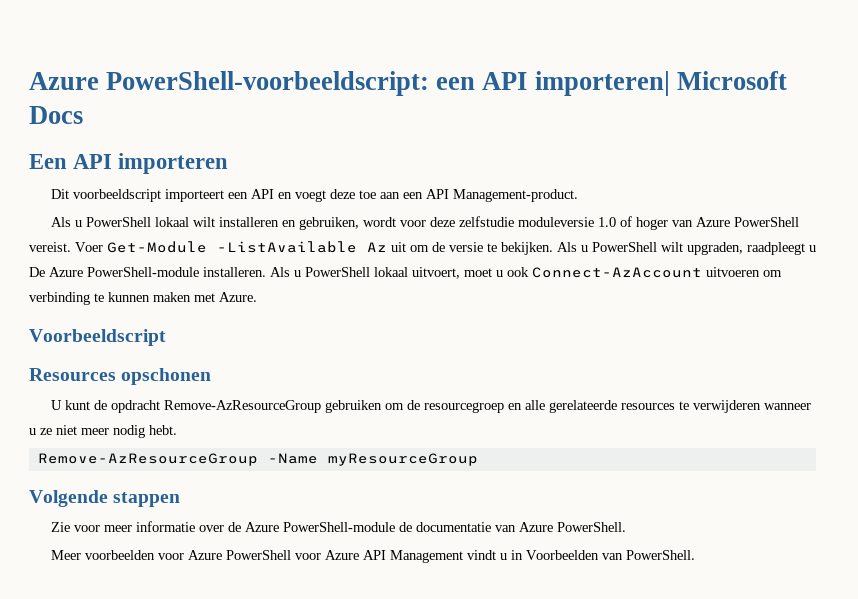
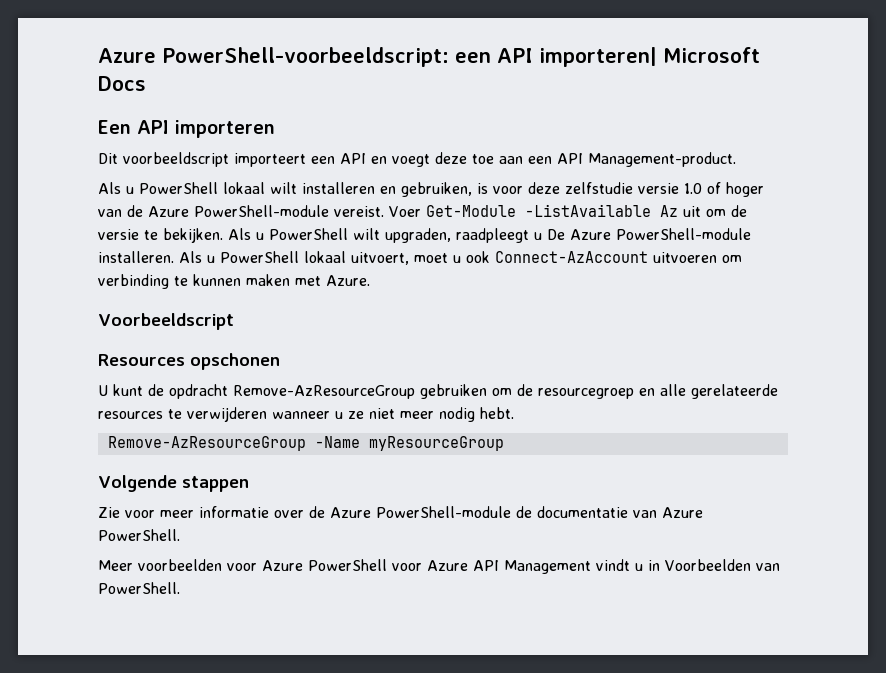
[362,217,396,227] wordt -> [477,183,488,194] is
[517,217,594,227] moduleversie -> [638,183,679,194] versie
[695,217,799,227] Azure PowerShell -> [127,205,329,217] de Azure PowerShell-module

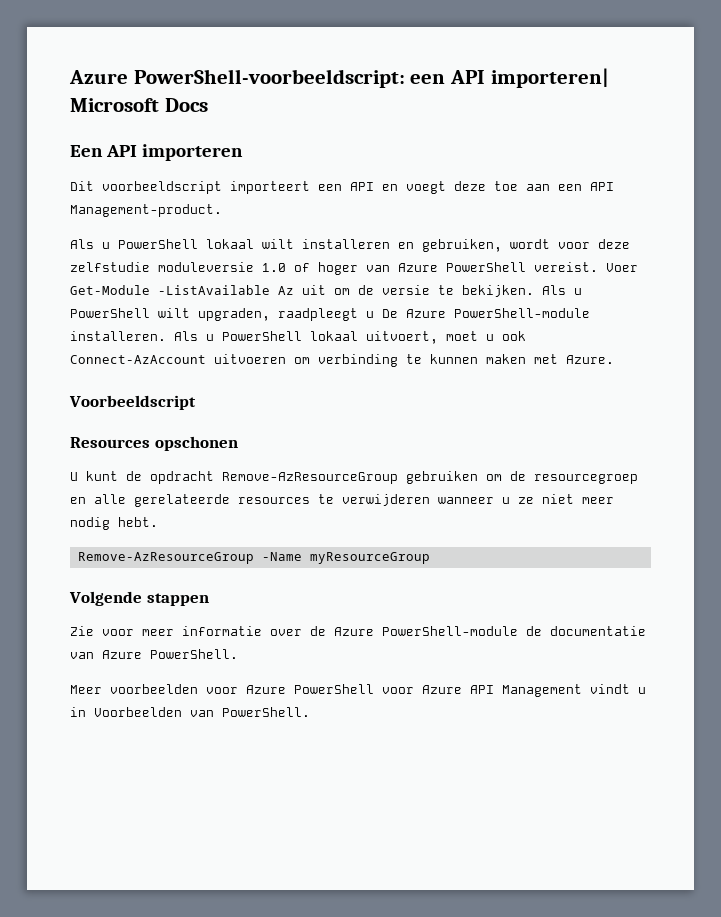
[477,183,488,194] is -> [510,239,550,249] wordt
[638,183,679,194] versie -> [158,262,254,272] moduleversie
[127,205,329,217] de Azure PowerShell-module -> [398,262,526,272] Azure PowerShell

